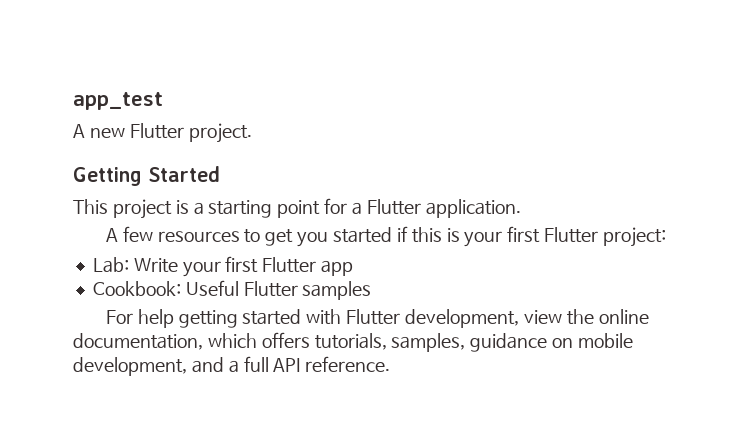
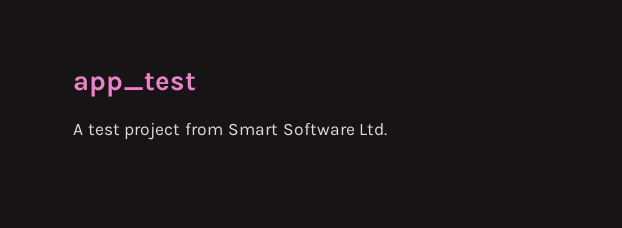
[89,123,252,143] [73,166,220,186] [73,198,521,219] [105,226,666,247] [92,256,354,277] [92,280,372,300] [105,309,649,328] [73,332,633,352] [73,356,391,376] new Flutter project. // Getting Started // This project is a starting point for a Flutter application. // A few resources to get you started if this is your first Flutter project: // Lab: Write your first Flutter app // Cookbook: Useful Flutter samples // For help getting started with Flutter development, view the online documentation, which offers tutorials, samples, guidance on mobile development, and a full API reference. -> [87,122,388,140] test project from Smart Software Ltd.

